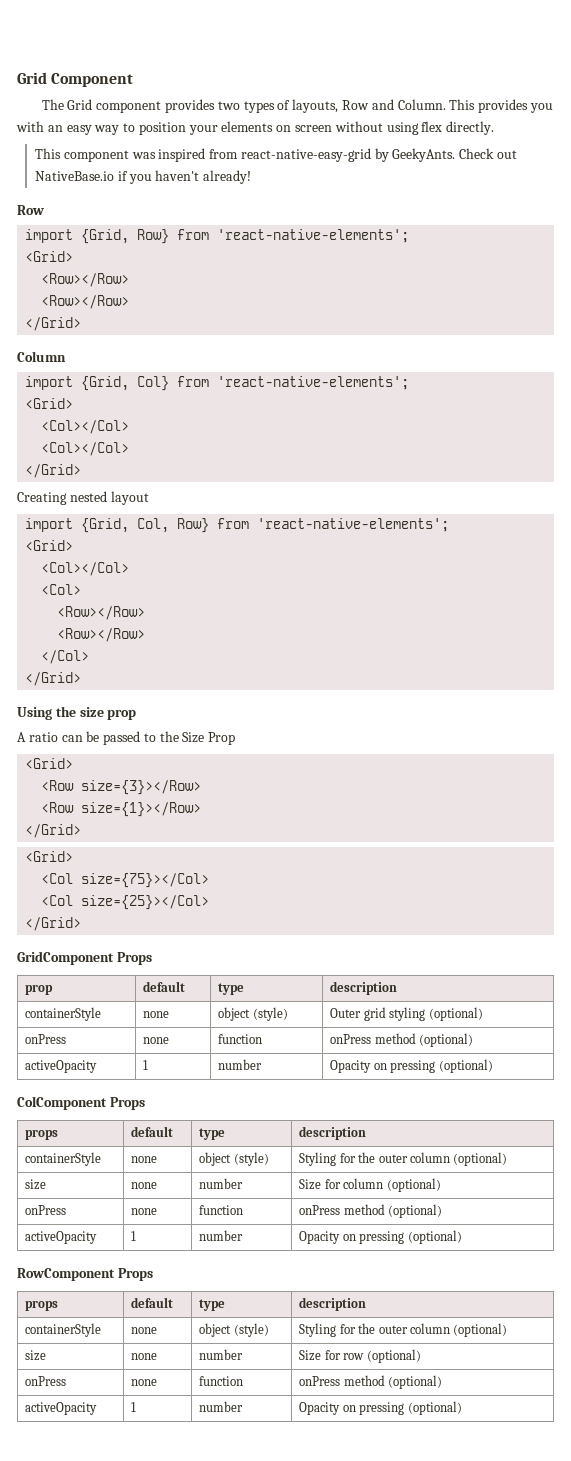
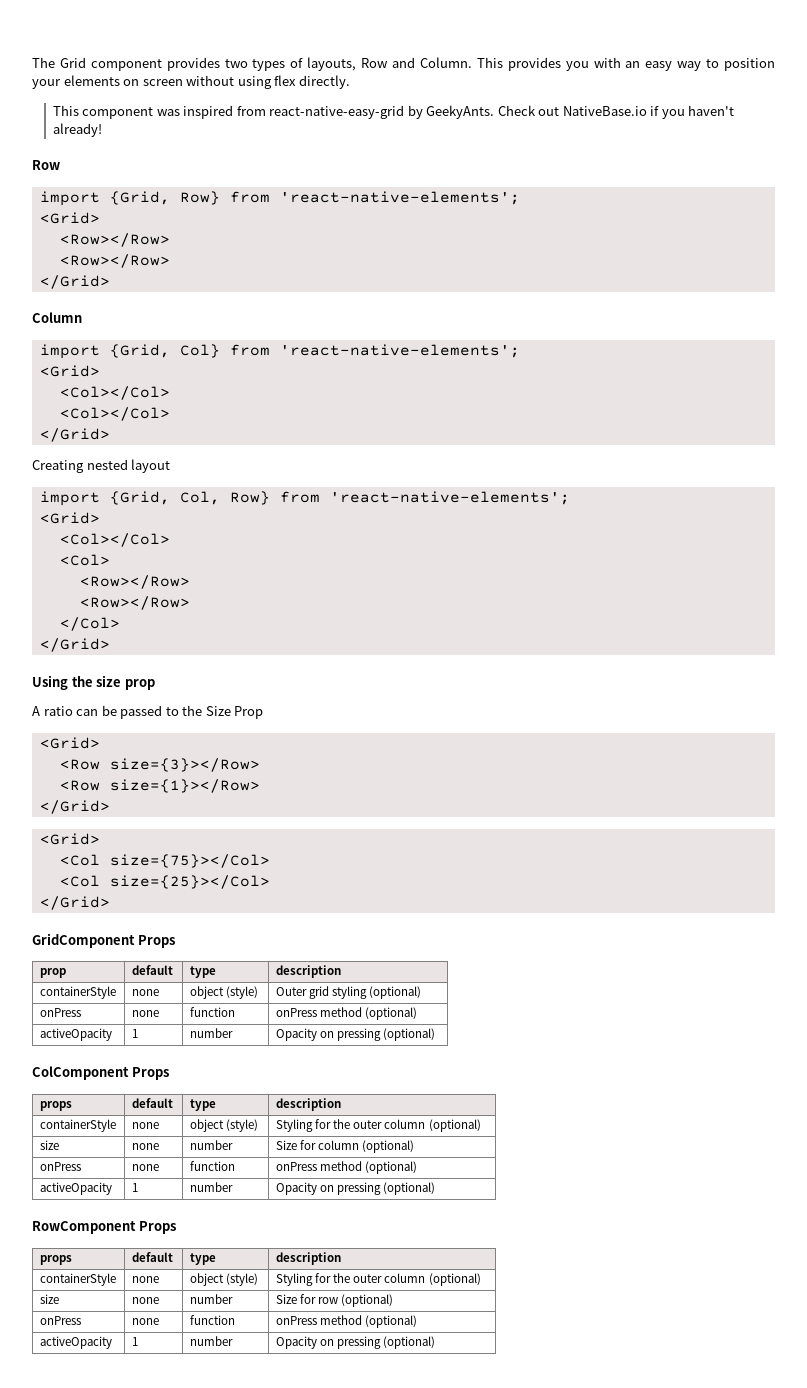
[17,72,134,87] Grid Component // -> (32, 62) none

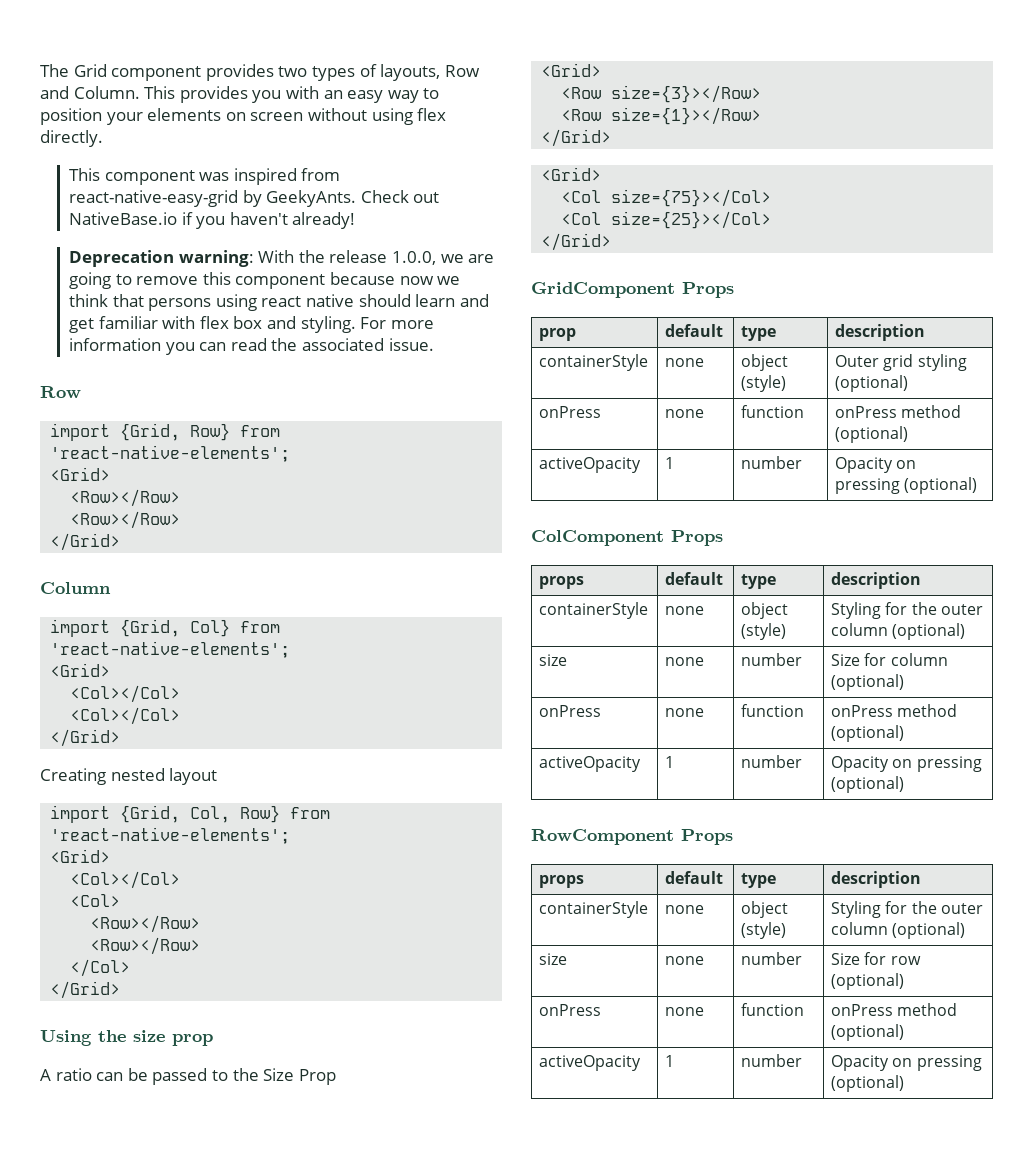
(102, 130) none -> [69,250,495,267] [69,272,461,289] [69,294,489,311] [69,316,434,333] [69,338,434,355] // Deprecation warning: With the release 1.0.0, we are going to remove this component because now we think that persons using react native should learn and get familiar with flex box and styling. For more information you can read the associated issue.

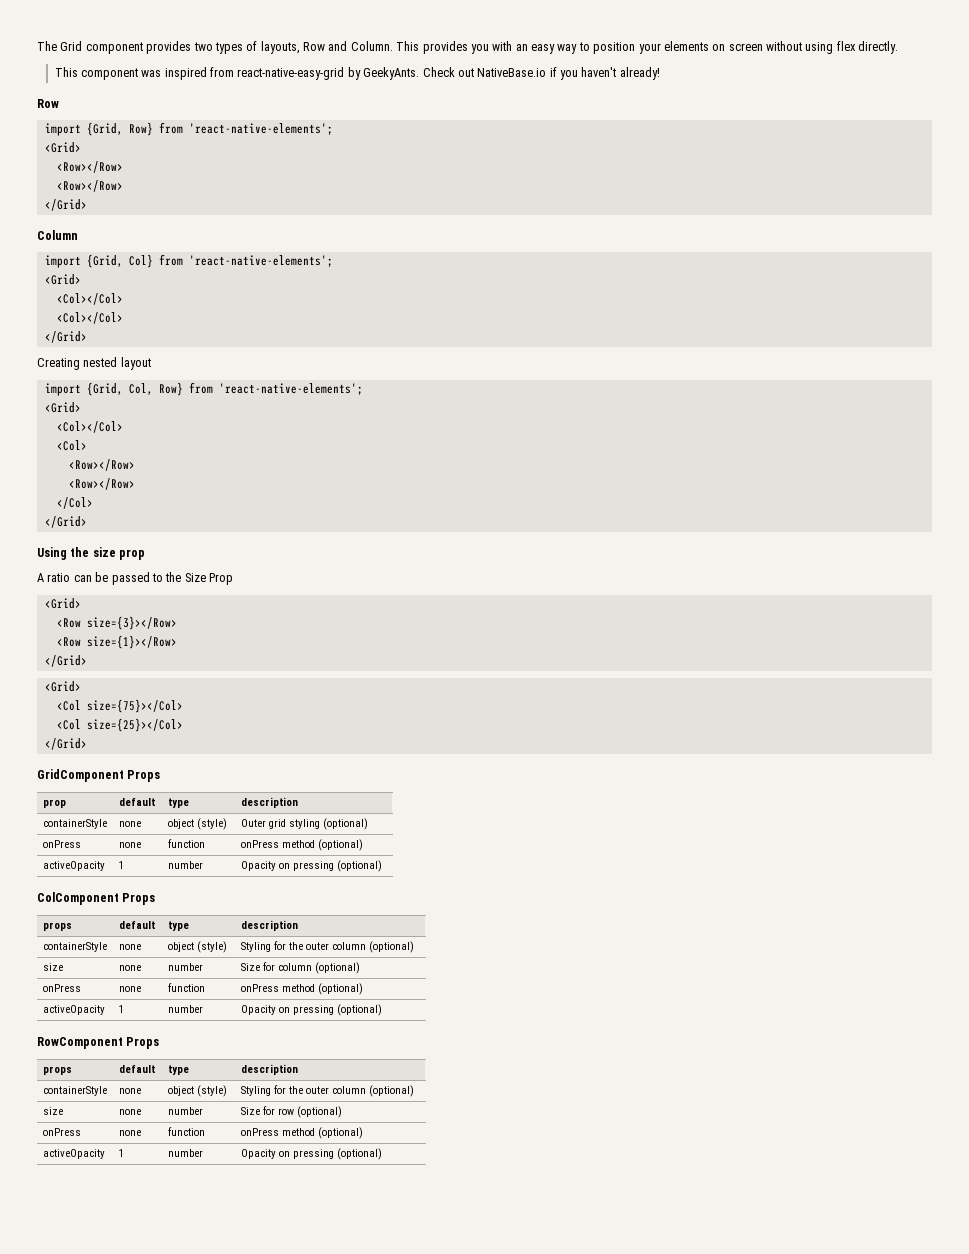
[69,250,495,267] [69,272,461,289] [69,294,489,311] [69,316,434,333] [69,338,434,355] // Deprecation warning: With the release 1.0.0, we are going to remove this component because now we think that persons using react native should learn and get familiar with flex box and styling. For more information you can read the associated issue. -> (660, 73) none

